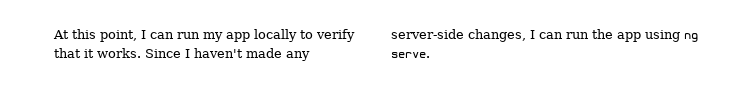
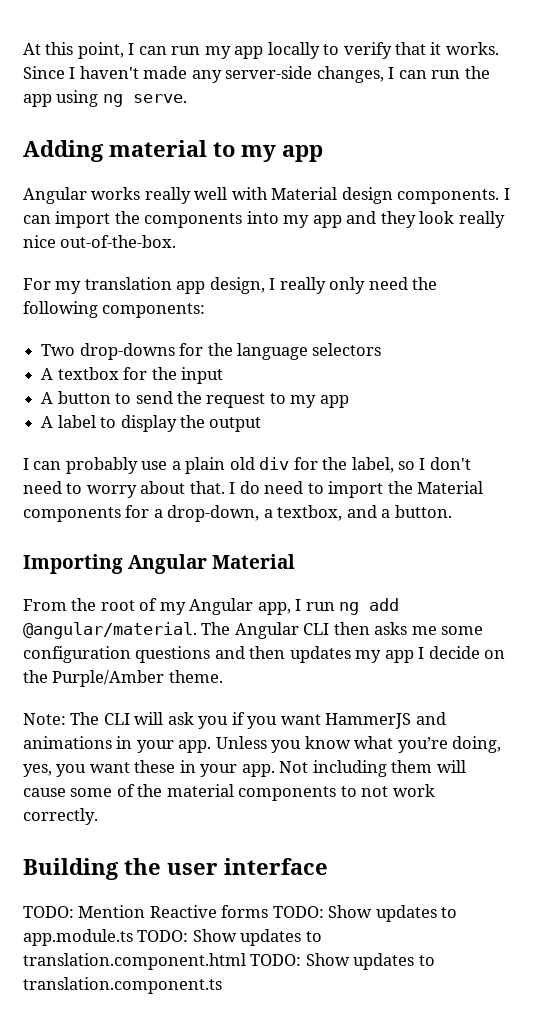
(430, 55) none -> [23,140,323,162] [23,187,510,204] [23,211,505,228] [23,235,177,248] [23,277,438,294] [23,301,206,318] [41,343,382,360] [41,367,223,384] [41,391,349,408] [41,415,262,432] [23,457,471,474] [23,481,484,498] [23,505,452,522] [23,554,296,574] [23,598,400,615] [23,622,484,639] [23,646,506,663] [23,670,223,687] [23,712,446,729] [23,736,502,753] [23,760,466,777] [23,784,435,801] [23,808,98,825] [23,858,328,880] [23,905,458,922] [23,929,322,946] [23,953,435,970] [23,977,222,994] // Adding material to my app // Angular works really well with Material design components. I can import the components into my app and they look really nice out-of-the-box. // For my translation app design, I really only need the following components: // Two drop-downs for the language selectors // A textbox for the input // A button to send the request to my app // A label to display the output // I can probably use a plain old div for the label, so I don't need to worry about that. I do need to import the Material components for a drop-down, a textbox, and a button. // Importing Angular Material // From the root of my Angular app, I run ng add @angular/material. The Angular CLI then asks me some configuration questions and then updates my app I decide on the Purple/Amber theme. // Note: The CLI will ask you if you want HammerJS and animations in your app. Unless you know what you’re doing, yes, you want these in your app. Not including them will cause some of the material components to not work correctly. // Building the user interface // TODO: Mention Reactive forms TODO: Show updates to app.module.ts TODO: Show updates to translation.component.html TODO: Show updates to translation.component.ts

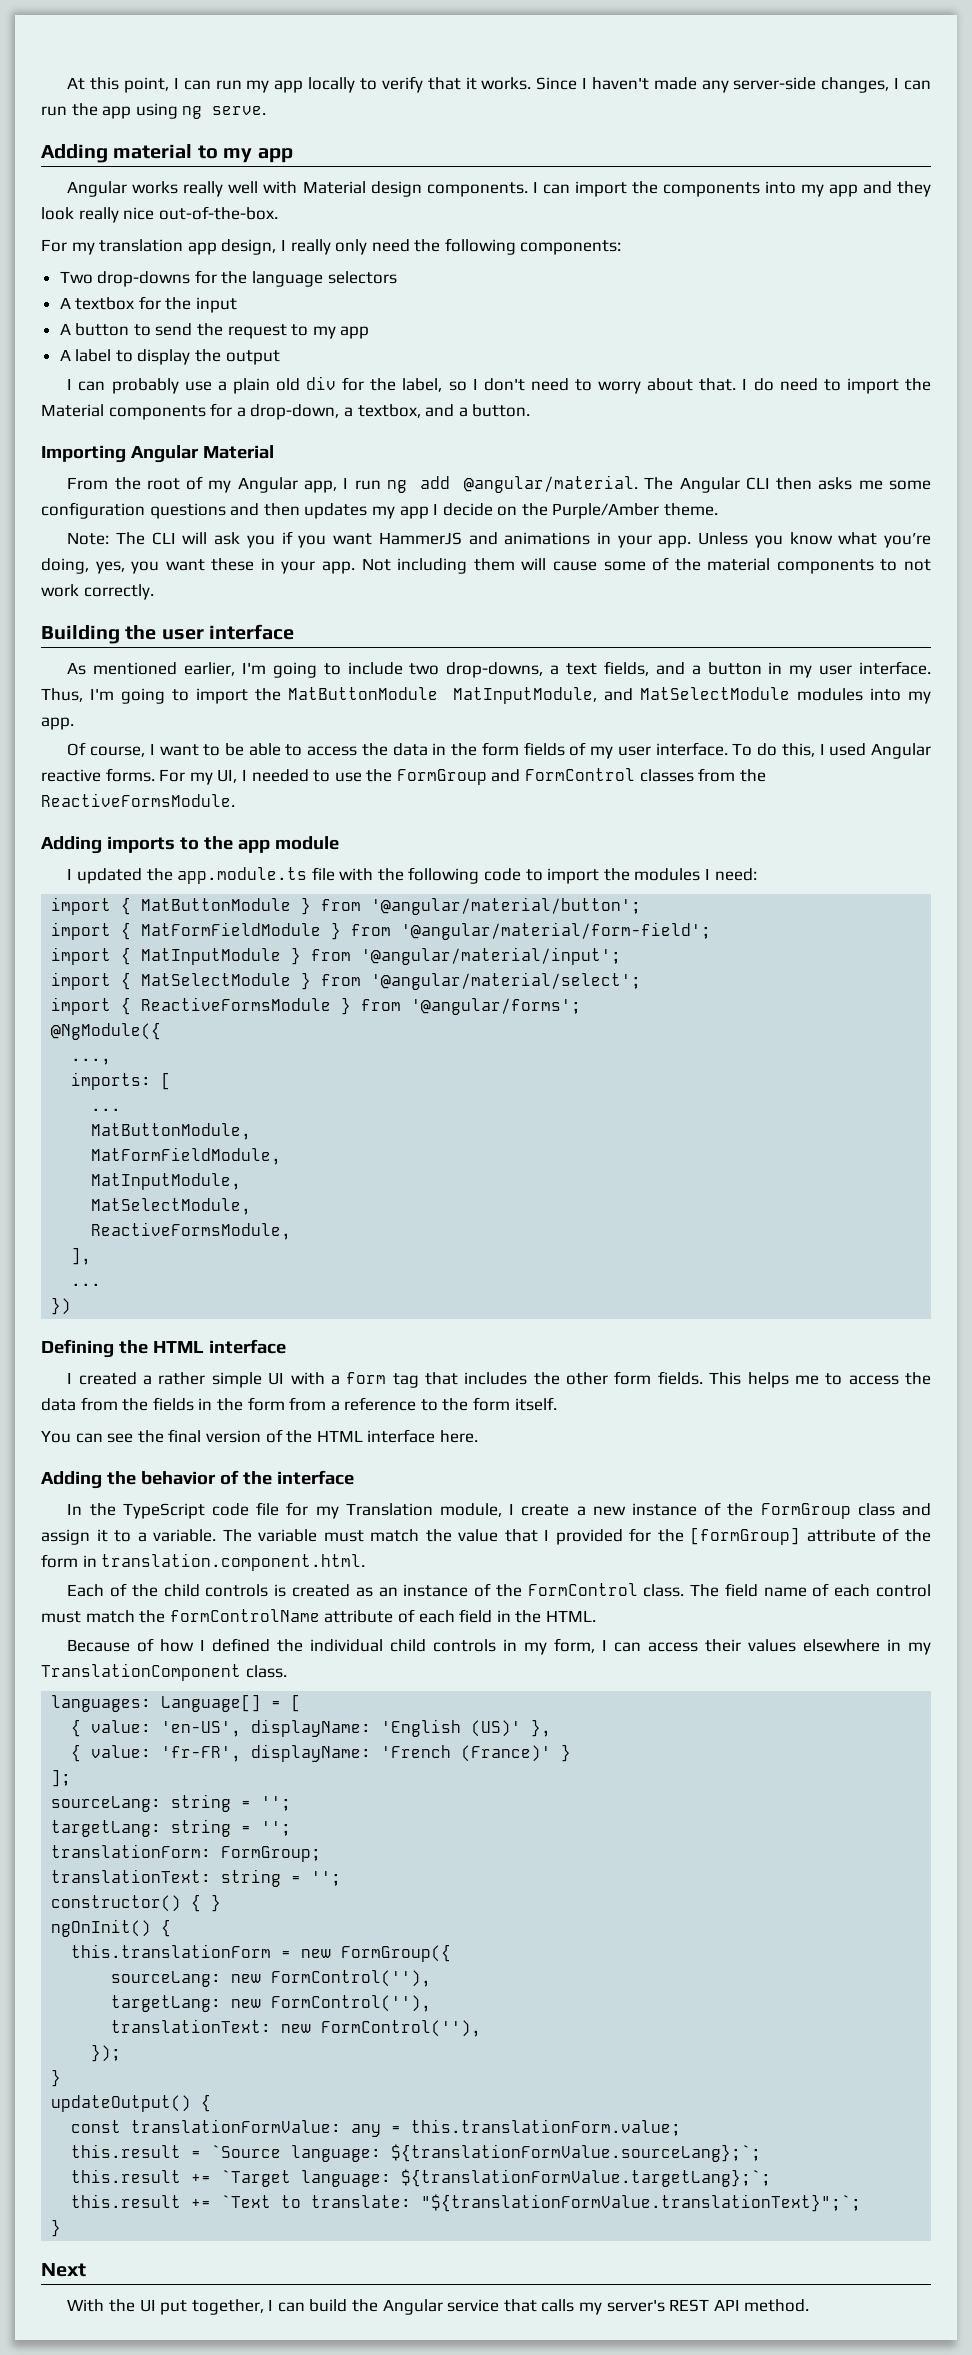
[23,905,458,922] [23,929,322,946] [23,953,435,970] [23,977,222,994] TODO: Mention Reactive forms TODO: Show updates to app.module.ts TODO: Show updates to translation.component.html TODO: Show updates to translation.component.ts -> [67,661,932,678] [41,687,931,704] [41,717,74,730] [67,742,932,759] [41,768,766,785] [41,793,235,807] [41,836,339,854] [67,867,757,884] [51,897,642,915] [51,922,712,940] [51,947,622,965] [51,972,642,990] [51,997,582,1015] [51,1022,162,1040] [71,1058,112,1065] [71,1072,172,1090] [91,1108,122,1111] [91,1123,252,1140] [91,1147,282,1165] [91,1173,242,1190] [91,1198,252,1215] [91,1222,292,1240] [71,1247,92,1265] [71,1283,102,1286] [51,1297,72,1315] [41,1339,286,1358] [67,1371,932,1388] [41,1397,557,1411] [41,1429,478,1443] [41,1470,354,1489] [67,1502,931,1519] [41,1527,931,1545] [41,1553,366,1571] [67,1583,931,1597] [41,1609,596,1623] [67,1638,931,1655] [41,1663,287,1681] [51,1694,302,1712] [71,1719,552,1737] [71,1744,572,1762] [51,1769,72,1787] [51,1794,292,1812] [51,1819,292,1837] [51,1844,322,1862] [51,1869,342,1887] [51,1894,222,1912] [51,1919,172,1937] [71,1944,452,1962] [111,1970,432,1987] [111,1995,432,2012] [111,2019,482,2037] [91,2044,122,2062] [51,2069,62,2087] [51,2094,212,2112] [71,2119,682,2137] [71,2144,762,2162] [71,2169,772,2187] [71,2194,862,2212] [51,2219,62,2237] [41,2263,86,2277] [67,2299,810,2315] As mentioned earlier, I'm going to include two drop-downs, a text fields, and a button in my user interface. Thus, I'm going to import the MatButtonModule MatInputModule, and MatSelectModule modules into my app. // Of course, I want to be able to access the data in the form fields of my user interface. To do this, I used Angular reactive forms. For my UI, I needed to use the FormGroup and FormControl classes from the ReactiveFormsModule. // Adding imports to the app module // I updated the app.module.ts file with the following code to import the modules I need: // import { MatButtonModule } from '@angular/material/button'; // import { MatFormFieldModule } from '@angular/material/form-field'; // import { MatInputModule } from '@angular/material/input'; // import { MatSelectModule } from '@angular/material/select'; // import { ReactiveFormsModule } from '@angular/forms'; // @NgModule({ // ..., // imports: [ // ... // MatButtonModule, // MatFormFieldModule, // MatInputModule, // MatSelectModule, // ReactiveFormsModule, // ], // ... // }) // Defining the HTML interface // I created a rather simple UI with a form tag that includes the other form fields. This helps me to access the data from the fields in the form from a reference to the form itself. // You can see the final version of the HTML interface here. // Adding the behavior of the interface // In the TypeScript code file for my Translation module, I create a new instance of the FormGroup class and assign it to a variable. The variable must match the value that I provided for the [formGroup] attribute of the form in translation.component.html. // Each of the child controls is created as an instance of the FormControl class. The field name of each control must match the formControlName attribute of each field in the HTML. // Because of how I defined the individual child controls in my form, I can access their values elsewhere in my TranslationComponent class. // languages: Language[] = [ // { value: 'en-US', displayName: 'English (US)' }, // { value: 'fr-FR', displayName: 'French (France)' } // ]; // sourceLang: string = ''; // targetLang: string = ''; // translationForm: FormGroup; // translationText: string = ''; // constructor() { } // ngOnInit() { // this.translationForm = new FormGroup({ // sourceLang: new FormControl(''), // targetLang: new FormControl(''), // translationText: new FormControl(''), // }); // } // updateOutput() { // const translationFormValue: any = this.translationForm.value; // this.result = `Source language: ${translationFormValue.sourceLang};`; // this.result += `Target language: ${translationFormValue.targetLang};`; // this.result += `Text to translate: "${translationFormValue.translationText}";`; // } // Next // With the UI put together, I can build the Angular service that calls my server's REST API method.

